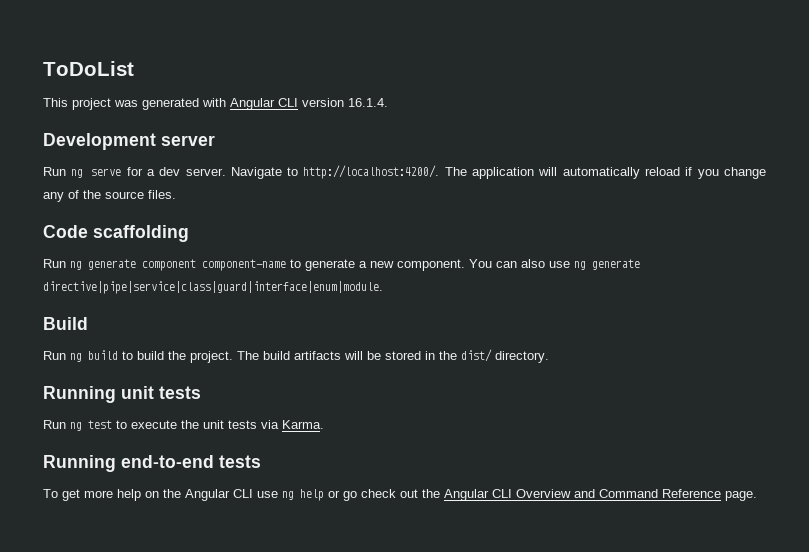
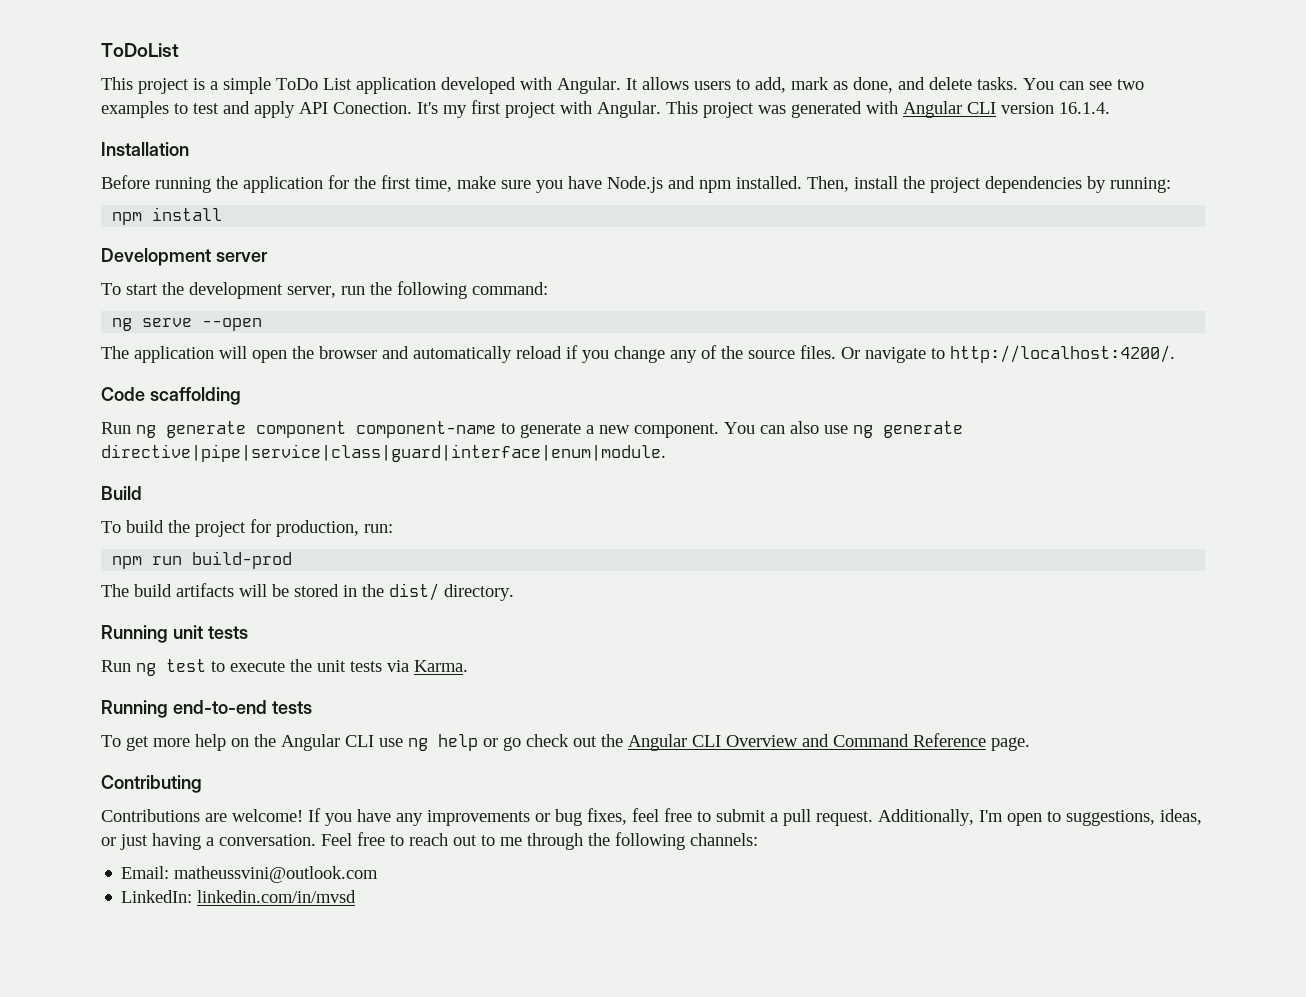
(111, 104) none -> [193,77,1144,94] [101,100,754,118] is a simple ToDo List application developed with Angular. It allows users to add, mark as done, and delete tasks. You can see two examples to test and apply API Conection. It's my first project with Angular. This project
[43,133,215,150] [43,165,558,179] Development server // Run ng serve for a dev server. Navigate to http://localhost:4200/. The application will -> [101,142,189,156] [101,175,1171,193] [112,207,223,225] [101,248,268,266] [101,281,548,299] [112,318,263,331] [101,346,409,363] Installation // Before running the application for the first time, make sure you have Node.js and npm installed. Then, install the project dependencies by running: // npm install // Development server // To start the development server, run the following command: // ng serve --open // The application will open the browser and
(176, 194) none -> [841,345,1175,363] Or navigate to http://localhost:4200/.
[43,350,233,363] Run ng build to build the project. -> [101,519,393,537] [112,551,293,569] To build the project for production, run: // npm run build-prod //
(757, 496) none -> [101,775,202,793] [101,808,1202,826] [101,832,758,850] [121,866,379,883] [121,890,357,903] // Contributing // Contributions are welcome! If you have any improvements or bug fixes, feel free to submit a pull request. Additionally, I'm open to suggestions, ideas, or just having a conversation. Feel free to reach out to me through the following channels: // Email: matheussvini@outlook.com // LinkedIn: linkedin.com/in/mvsd

